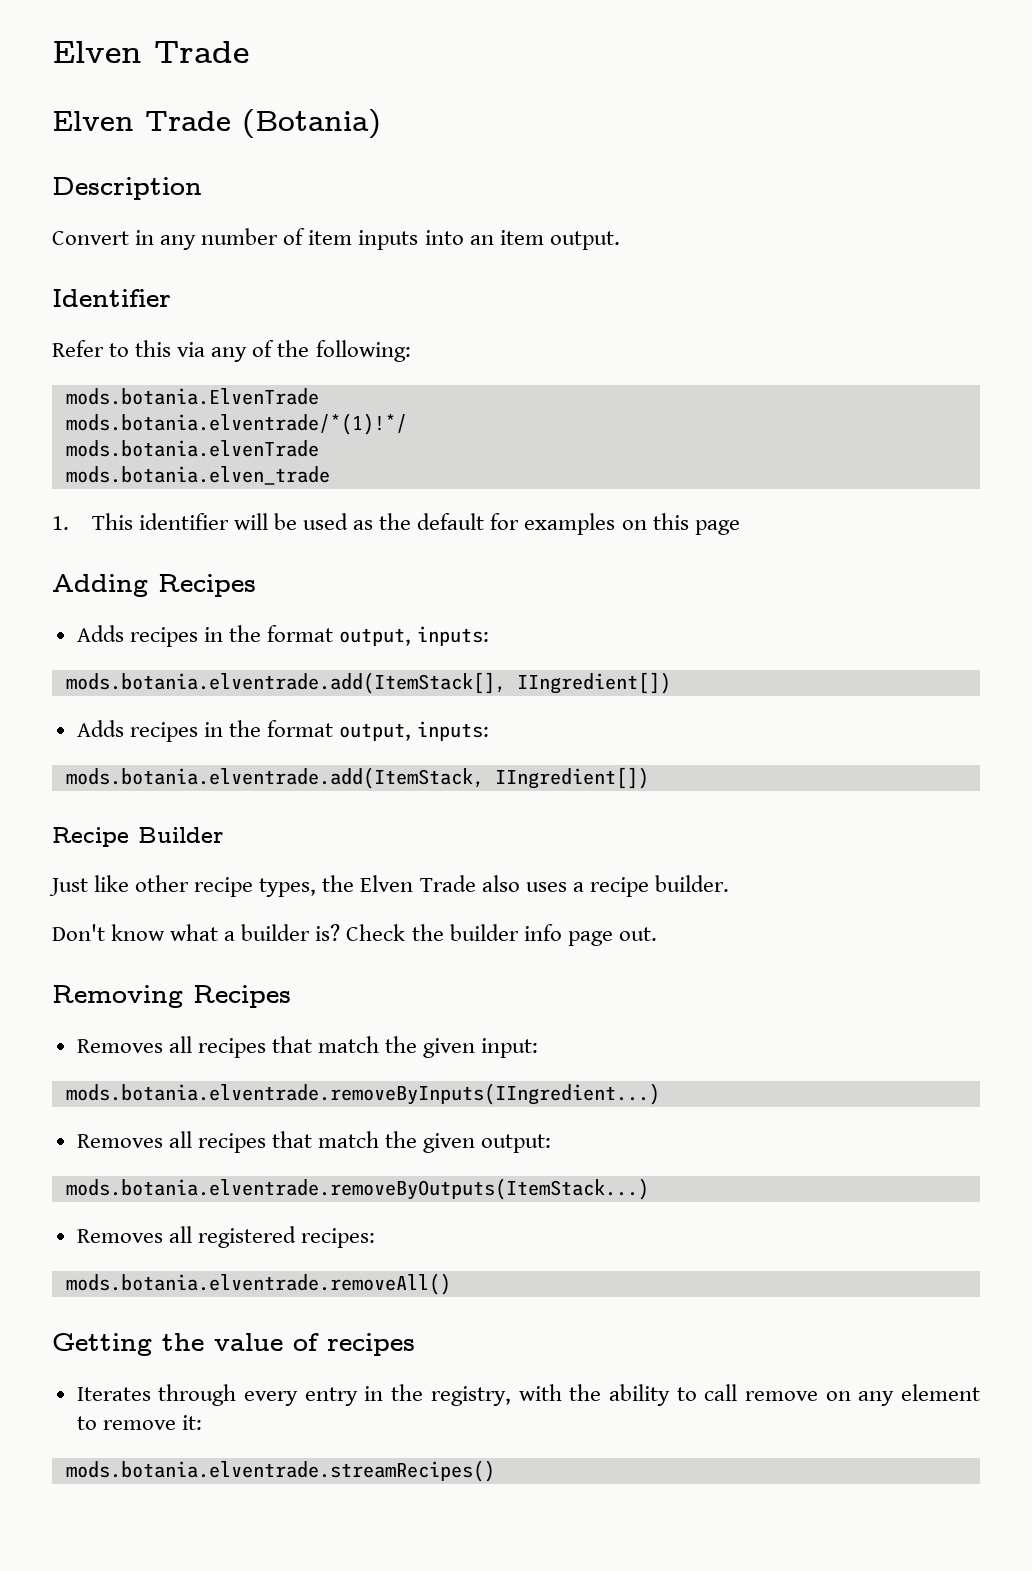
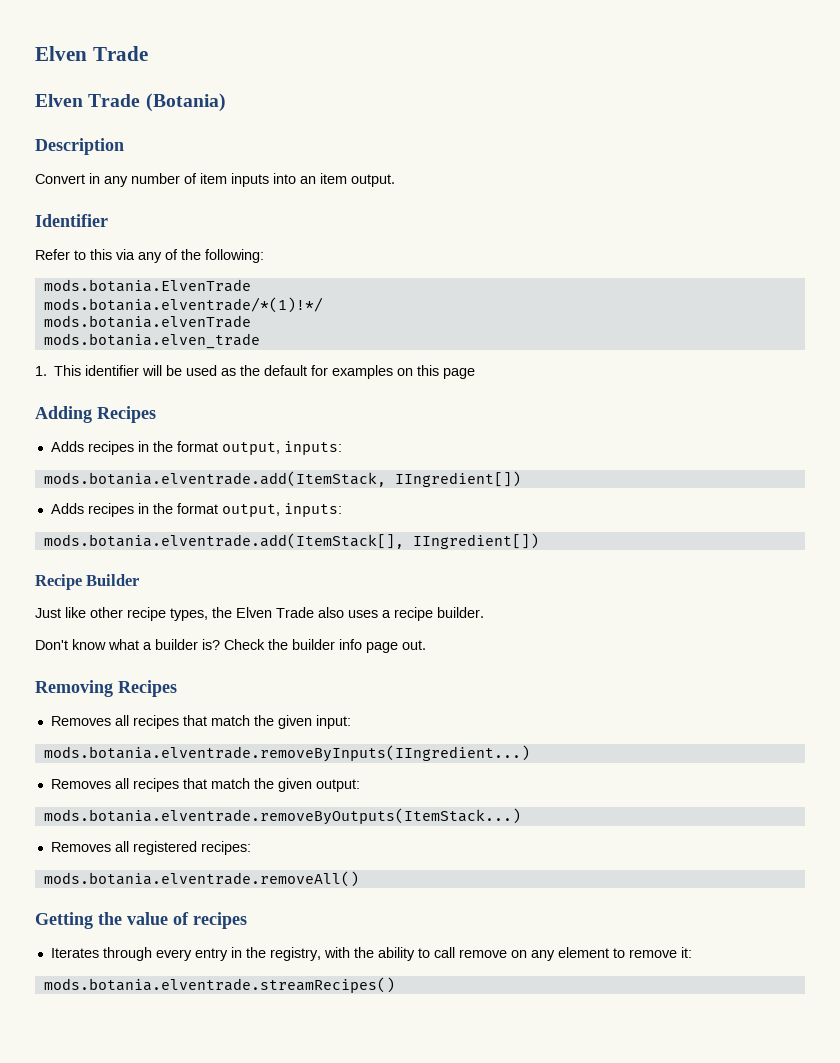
[65,672,506,694] mods.botania.elventrade.add(ItemStack[], -> [43,471,386,487] mods.botania.elventrade.add(ItemStack,
[65,767,484,789] mods.botania.elventrade.add(ItemStack, -> [43,533,404,549] mods.botania.elventrade.add(ItemStack[],

